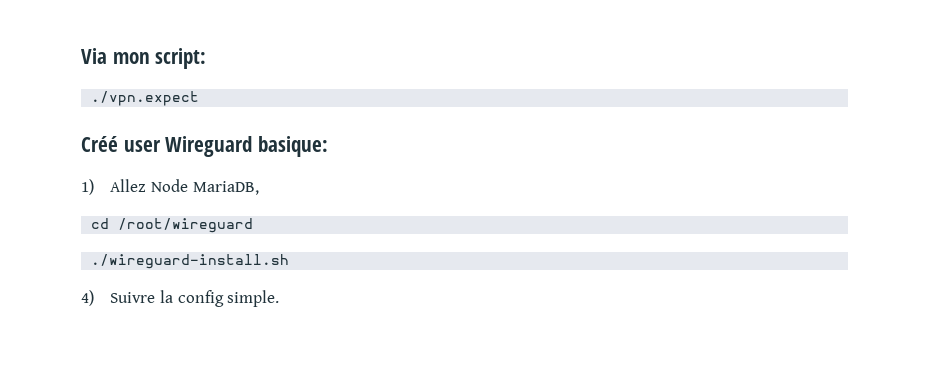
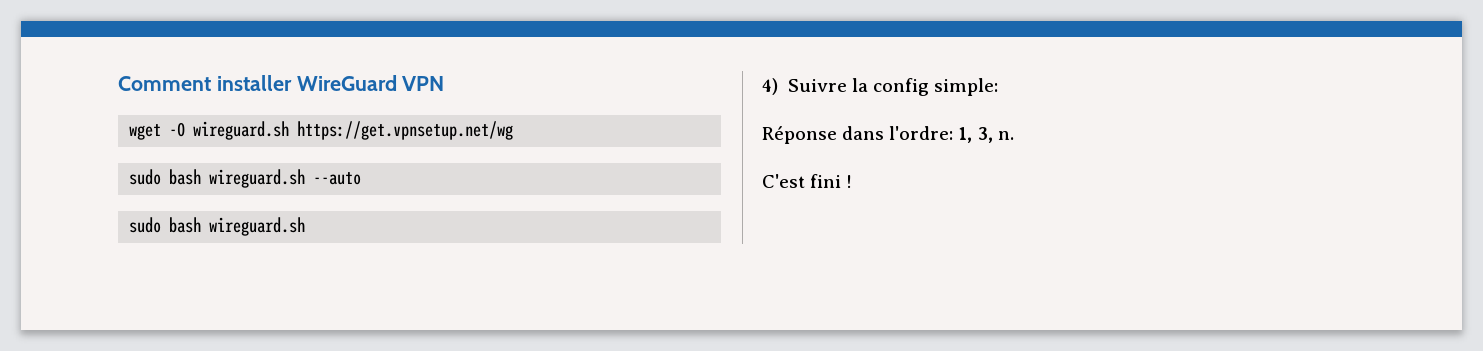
[81,48,207,69] [91,91,200,106] [81,136,329,157] [81,179,259,195] [91,218,254,233] [91,254,290,269] [81,290,280,307] Via mon script: // ./vpn.expect // Créé user Wireguard basique: // 1) Allez Node MariaDB, // cd /root/wireguard // ./wireguard-install.sh // 4) Suivre la config simple. -> [118,75,445,91] [129,121,514,140] [129,169,362,188] [129,217,306,236] [762,78,998,96] [762,126,1014,144] [762,174,853,188] Comment installer WireGuard VPN // wget -O wireguard.sh https://get.vpnsetup.net/wg // sudo bash wireguard.sh --auto // sudo bash wireguard.sh // 4) Suivre la config simple: // Réponse dans l'ordre: 1, 3, n. // C'est fini !

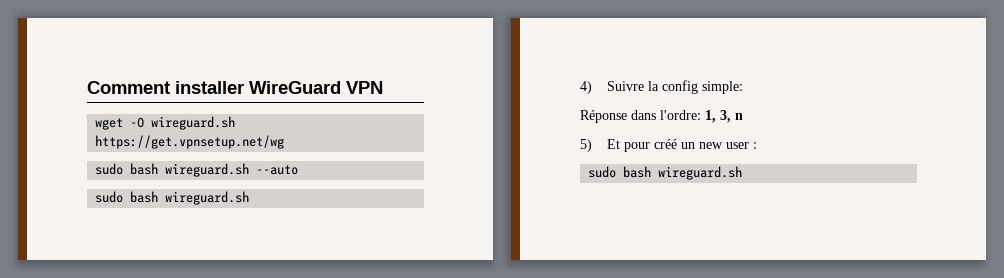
[997,131,1014,140] [762,174,853,188] n. // C'est fini ! -> [735,113,743,120] [580,139,757,152] [588,166,743,180] n // 5) Et pour créé un new user : // sudo bash wireguard.sh

